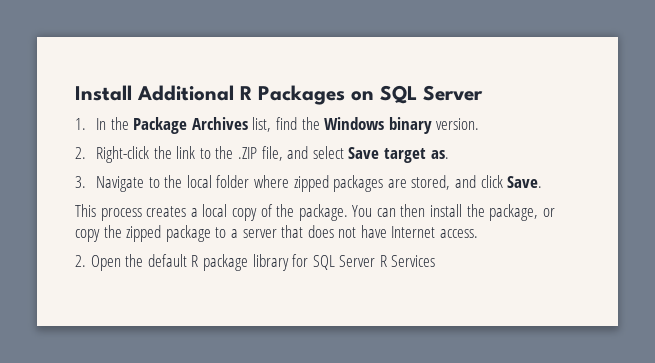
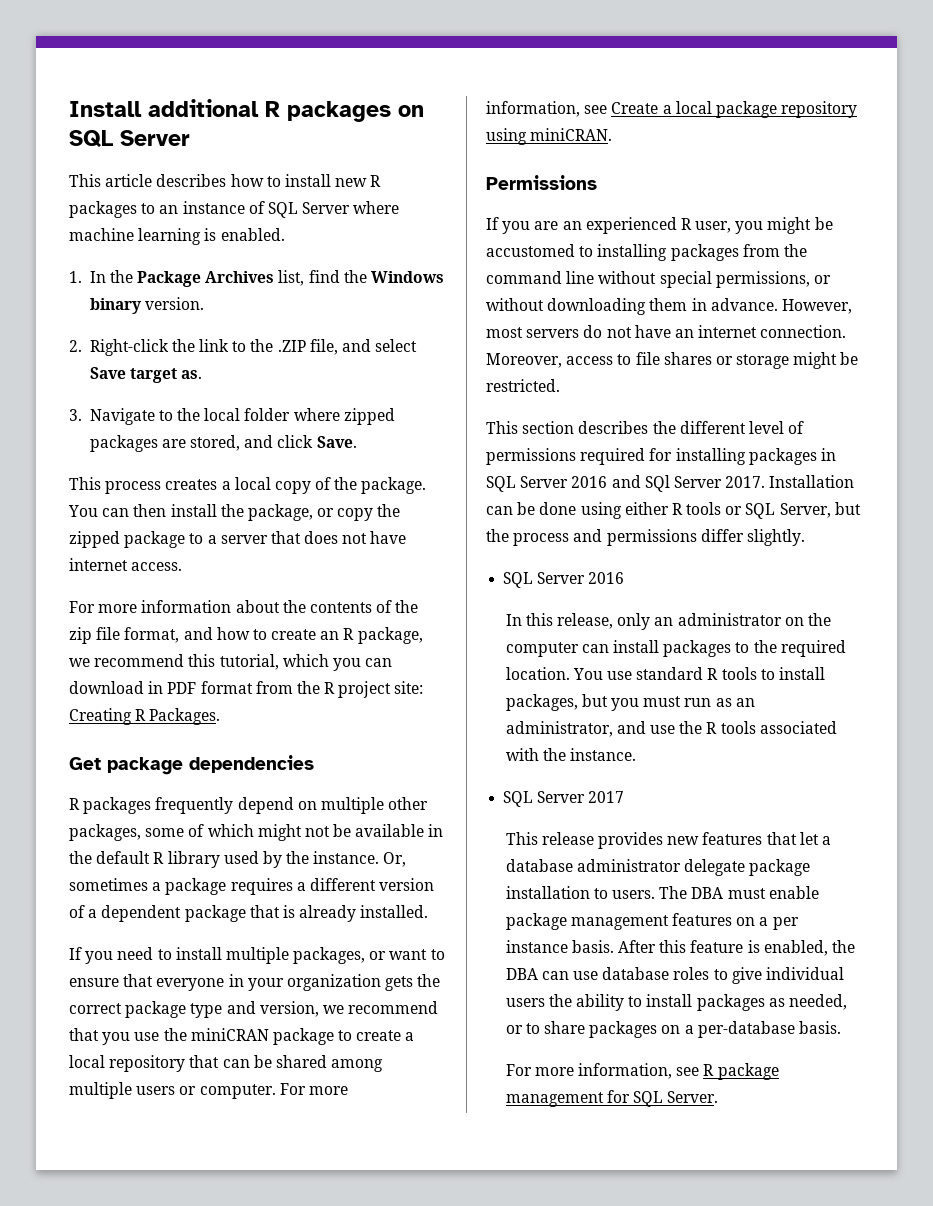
[137,85,345,105] Additional R Packages -> [148,99,391,122] additional R packages
(483, 93) none -> [69,174,382,187] [69,201,400,218] [69,228,285,245] // This article describes how to install new R packages to an instance of SQL Server where machine learning is enabled.
[391,226,436,238] Internet -> [69,558,128,571] internet
[75,254,436,271] 2. Open the default R package library for SQL Server R Services -> [69,600,419,613] [69,627,423,644] [69,654,393,671] [69,681,424,698] [69,708,221,725] [69,755,314,775] [69,797,429,814] [69,824,444,841] [69,851,407,868] [69,878,435,895] [69,905,429,922] [69,947,445,964] [69,974,441,991] [69,1001,439,1018] [69,1028,415,1045] [69,1055,384,1072] [69,1082,348,1099] [486,101,858,118] [486,128,613,145] [486,175,597,190] [486,217,833,234] [486,244,807,261] [486,271,831,288] [486,298,852,315] [486,325,847,338] [486,352,859,369] [486,379,560,392] [486,421,805,434] [486,448,836,465] [486,475,855,492] [486,502,861,519] [486,529,805,546] [503,572,625,588] [505,613,831,630] [505,640,846,657] [505,667,825,680] [505,694,755,711] [505,721,837,737] [505,748,637,761] [503,791,625,807] [505,832,831,849] [505,859,811,876] [505,886,819,899] [505,913,799,930] [505,940,855,956] [505,967,844,984] [505,994,847,1011] [505,1021,841,1038] [505,1063,779,1080] [505,1090,719,1107] For more information about the contents of the zip file format, and how to create an R package, we recommend this tutorial, which you can download in PDF format from the R project site: Creating R Packages. // Get package dependencies // R packages frequently depend on multiple other packages, some of which might not be available in the default R library used by the instance. Or, sometimes a package requires a different version of a dependent package that is already installed. // If you need to install multiple packages, or want to ensure that everyone in your organization gets the correct package type and version, we recommend that you use the miniCRAN package to create a local repository that can be shared among multiple users or computer. For more information, see Create a local package repository using miniCRAN. // Permissions // If you are an experienced R user, you might be accustomed to installing packages from the command line without special permissions, or without downloading them in advance. However, most servers do not have an internet connection. Moreover, access to file shares or storage might be restricted. // This section describes the different level of permissions required for installing packages in SQL Server 2016 and SQl Server 2017. Installation can be done using either R tools or SQL Server, but the process and permissions differ slightly. // SQL Server 2016 // In this release, only an administrator on the computer can install packages to the required location. You use standard R tools to install packages, but you must run as an administrator, and use the R tools associated with the instance. // SQL Server 2017 // This release provides new features that let a database administrator delegate package installation to users. The DBA must enable package management features on a per instance basis. After this feature is enabled, the DBA can use database roles to give individual users the ability to install packages as needed, or to share packages on a per-database basis. // For more information, see R package management for SQL Server.

